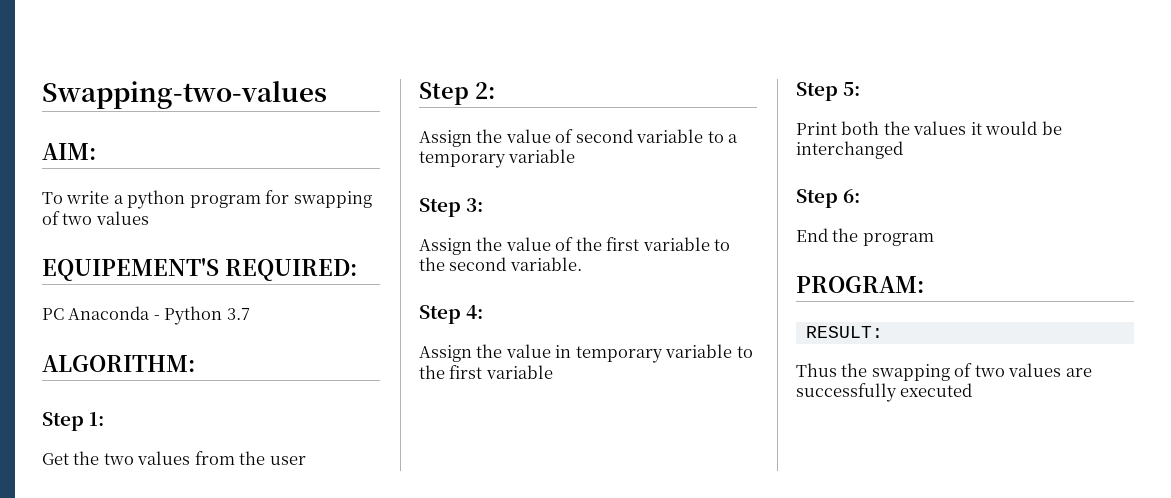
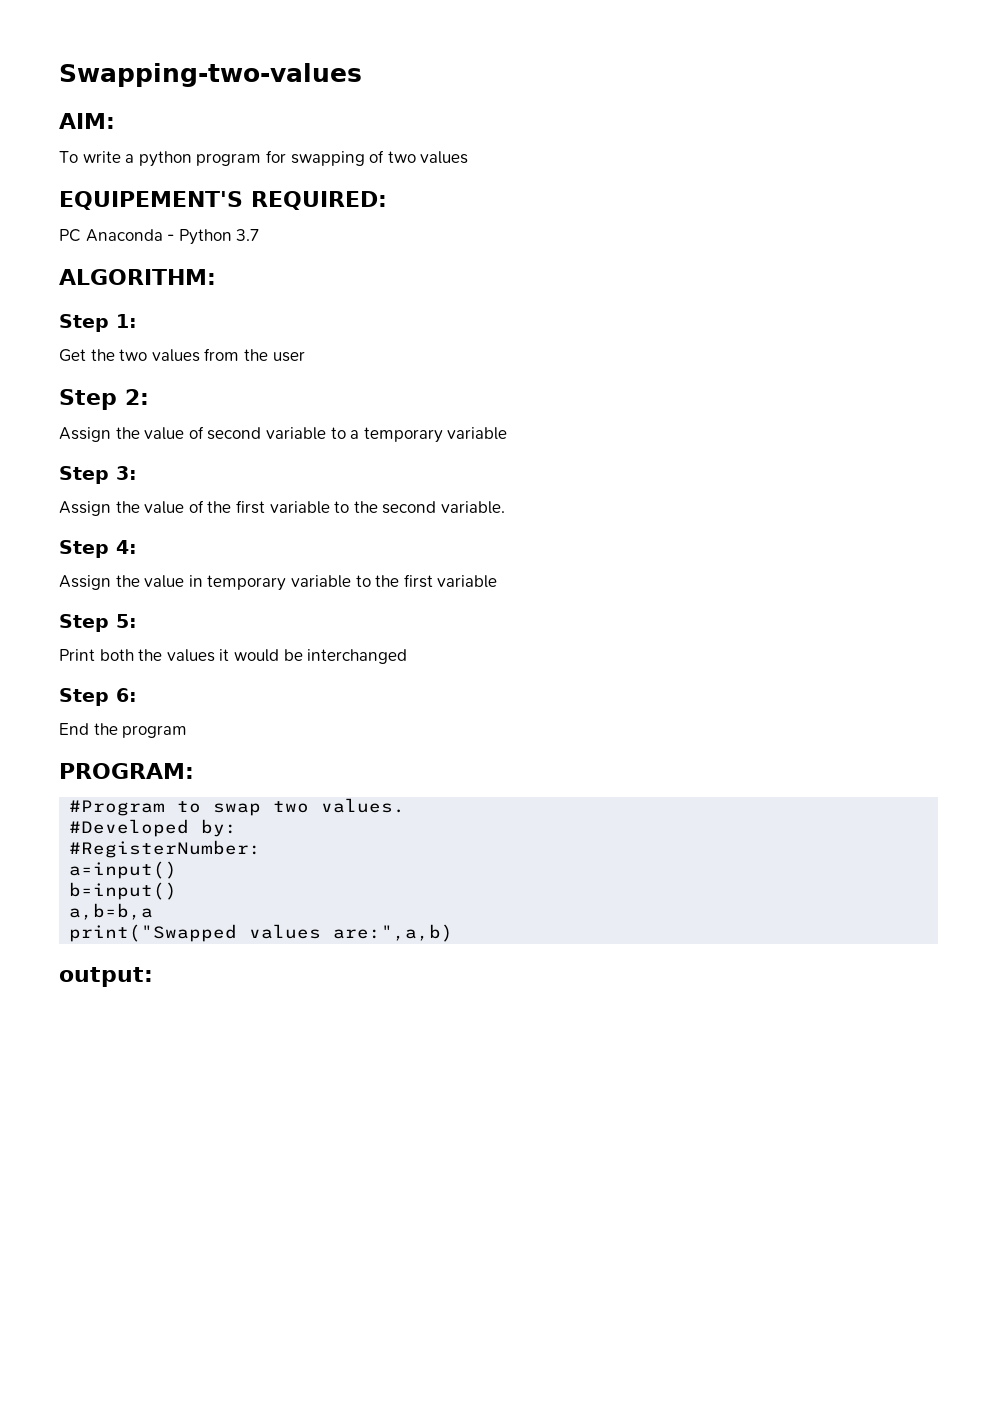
[805,326,883,338] [796,363,1092,381] [796,383,973,402] RESULT: // Thus the swapping of two values are successfully executed -> [69,798,406,816] [69,819,238,837] [69,840,262,858] [69,861,178,879] [69,882,178,900] [69,903,154,920] [69,924,454,942] [59,967,153,987] #Program to swap two values. // #Developed by: // #RegisterNumber: // a=input() // b=input() // a,b=b,a // print("Swapped values are:",a,b) // output:

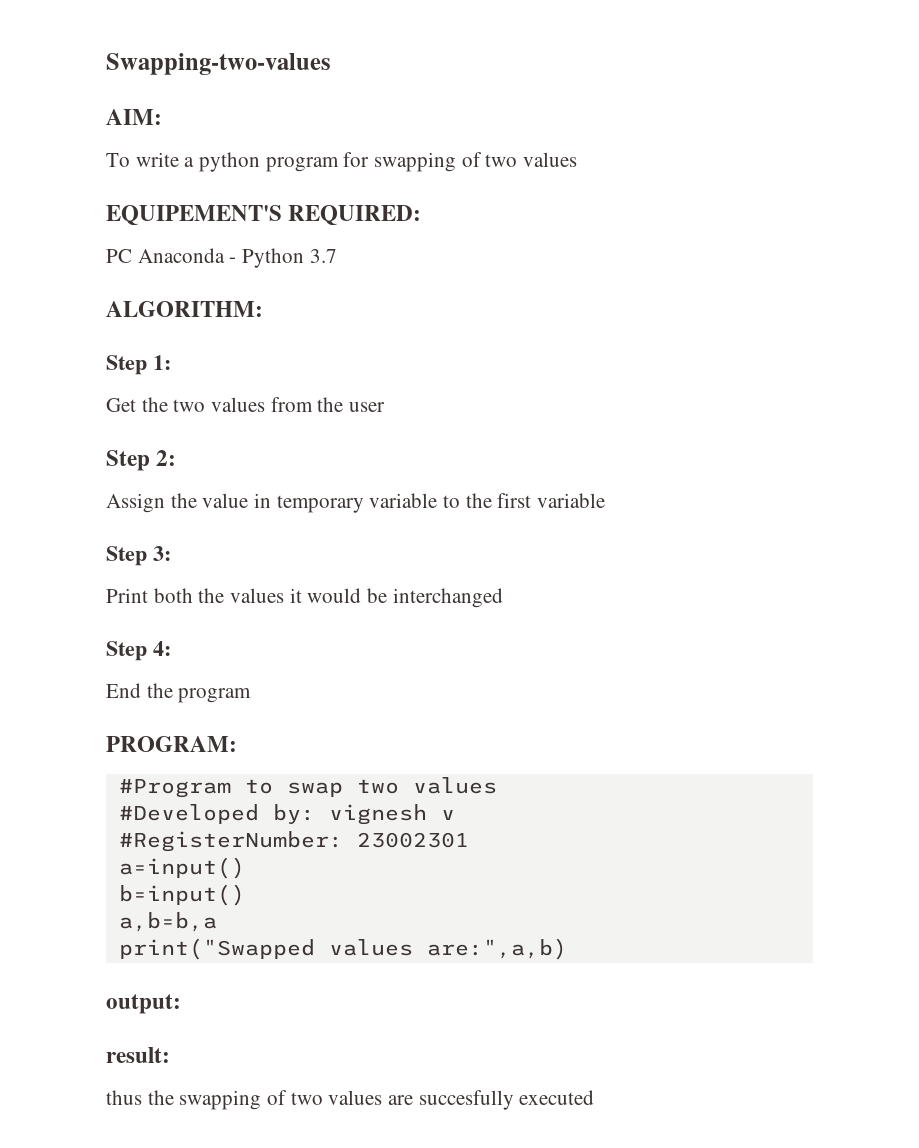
[59,426,508,443] [59,466,137,484] [59,500,505,516] [59,540,137,558] // Assign the value of second variable to a temporary variable // Step 3: // Assign the value of the first variable to the second variable. // Step 4: -> (177, 458) none
[116,614,137,628] 5: -> [153,546,171,561] 3:
[116,688,137,702] 6: -> [153,641,171,656] 4:
[321,798,406,813] values. -> [412,777,497,794] values
(238, 828) none -> [328,804,455,825] vignesh v
(262, 849) none -> [356,832,469,848] 23002301
(153, 977) none -> [106,1047,170,1063] [106,1090,595,1110] // result: // thus the swapping of two values are succesfully executed

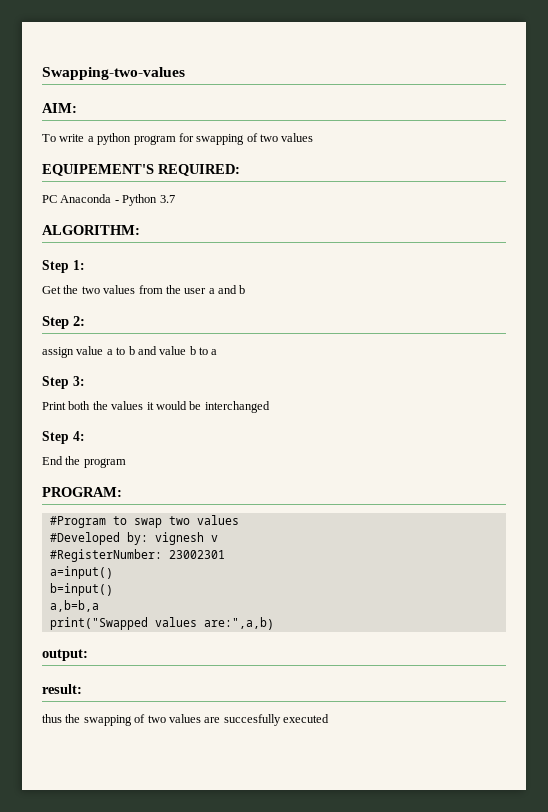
(386, 407) none -> [208,285,246,294] a and b
[106,493,606,513] Assign the value in temporary variable to the first variable -> [42,346,218,358] assign value a to b and value b to a

